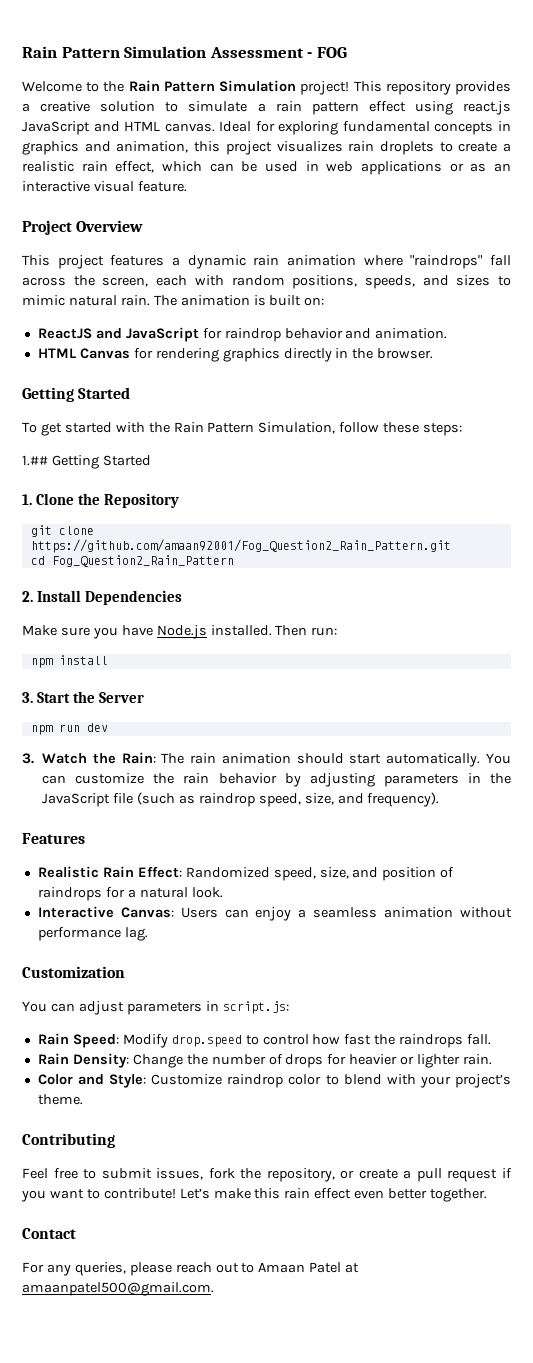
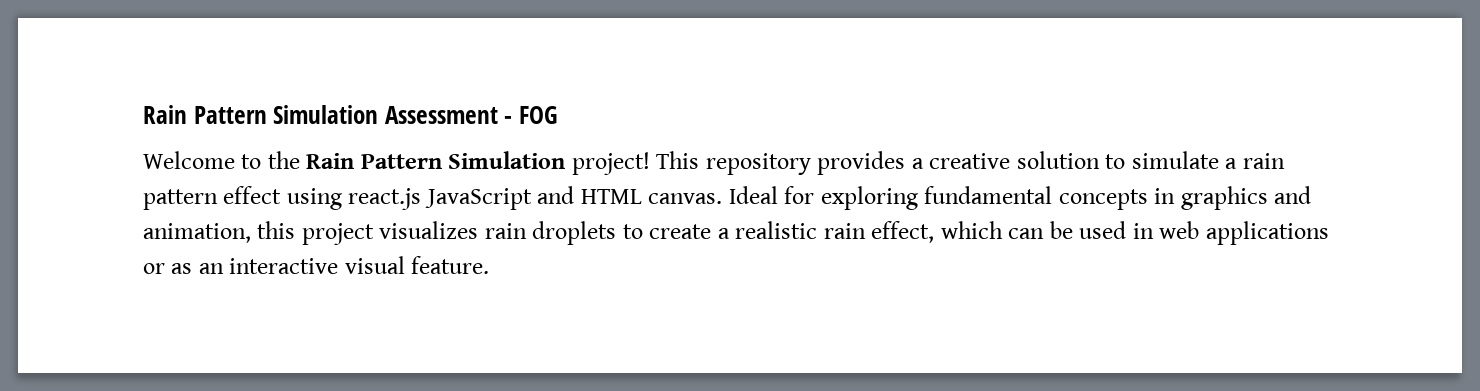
[22,220,144,235] [22,255,511,269] [22,275,511,289] [22,295,325,306] [37,327,448,342] [37,348,434,362] [22,387,131,402] [22,422,463,436] [22,455,151,469] [22,493,179,508] [30,525,94,537] [30,539,451,553] [30,555,234,567] [22,590,182,605] [22,625,338,639] [30,655,108,668] [22,691,144,703] [30,723,108,735] [22,752,511,767] [42,773,511,787] [42,792,440,807] [22,833,85,844] [37,866,455,881] [37,887,223,901] [37,906,513,921] [37,927,148,941] [22,966,125,978] [22,1001,289,1015] [37,1033,492,1048] [37,1053,493,1068] [37,1074,512,1088] [37,1094,83,1105] [22,1133,115,1148] [22,1168,513,1182] [21,1188,488,1202] [22,1228,76,1239] [22,1262,360,1276] [22,1282,214,1296] // Project Overview // This project features a dynamic rain animation where "raindrops" fall across the screen, each with random positions, speeds, and sizes to mimic natural rain. The animation is built on: // ReactJS and JavaScript for raindrop behavior and animation. // HTML Canvas for rendering graphics directly in the browser. // Getting Started // To get started with the Rain Pattern Simulation, follow these steps: // 1.## Getting Started // 1. Clone the Repository // git clone https://github.com/amaan92001/Fog_Question2_Rain_Pattern.git // cd Fog_Question2_Rain_Pattern // 2. Install Dependencies // Make sure you have Node.js installed. Then run: // npm install // 3. Start the Server // npm run dev // 3. Watch the Rain: The rain animation should start automatically. You can customize the rain behavior by adjusting parameters in the JavaScript file (such as raindrop speed, size, and frequency). // Features // Realistic Rain Effect: Randomized speed, size, and position of raindrops for a natural look. // Interactive Canvas: Users can enjoy a seamless animation without performance lag. // Customization // You can adjust parameters in script.js: // Rain Speed: Modify drop.speed to control how fast the raindrops fall. // Rain Density: Change the number of drops for heavier or lighter rain. // Color and Style: Customize raindrop color to blend with your project’s theme. // Contributing // Feel free to submit issues, fork the repository, or create a pull request if you want to contribute! Let’s make this rain effect even better together. // Contact // For any queries, please reach out to Amaan Patel at amaanpatel500@gmail.com. -> (490, 265) none

